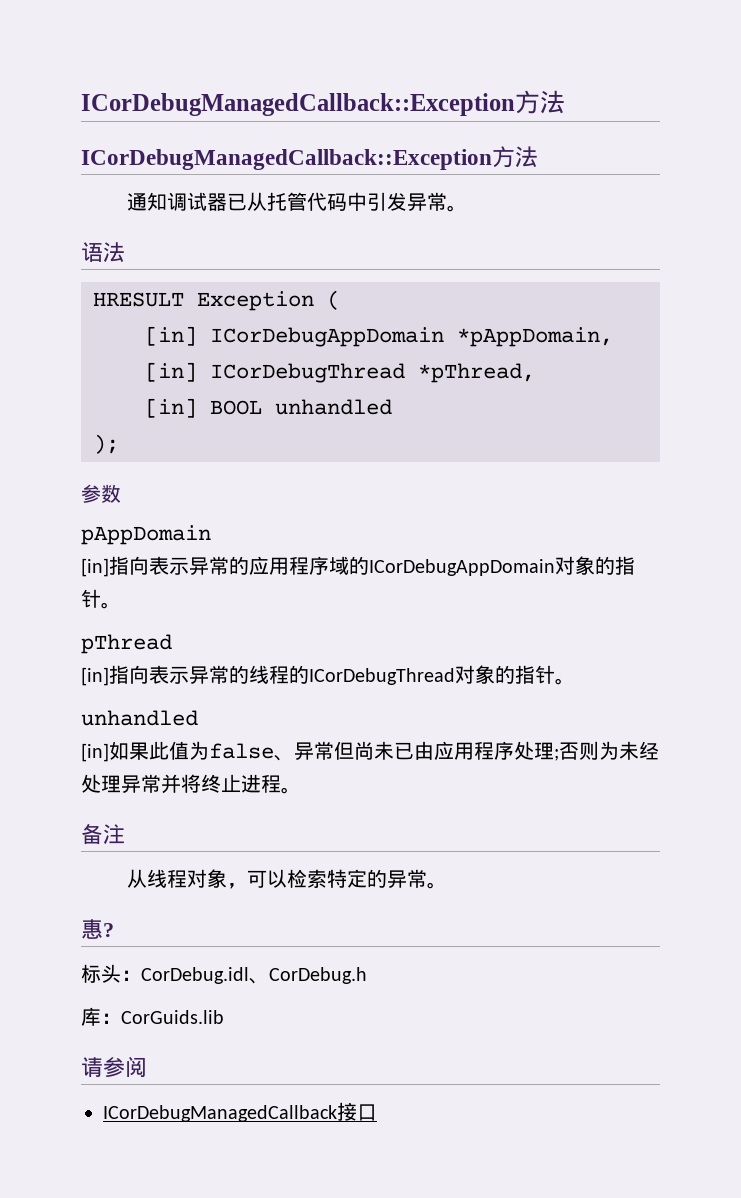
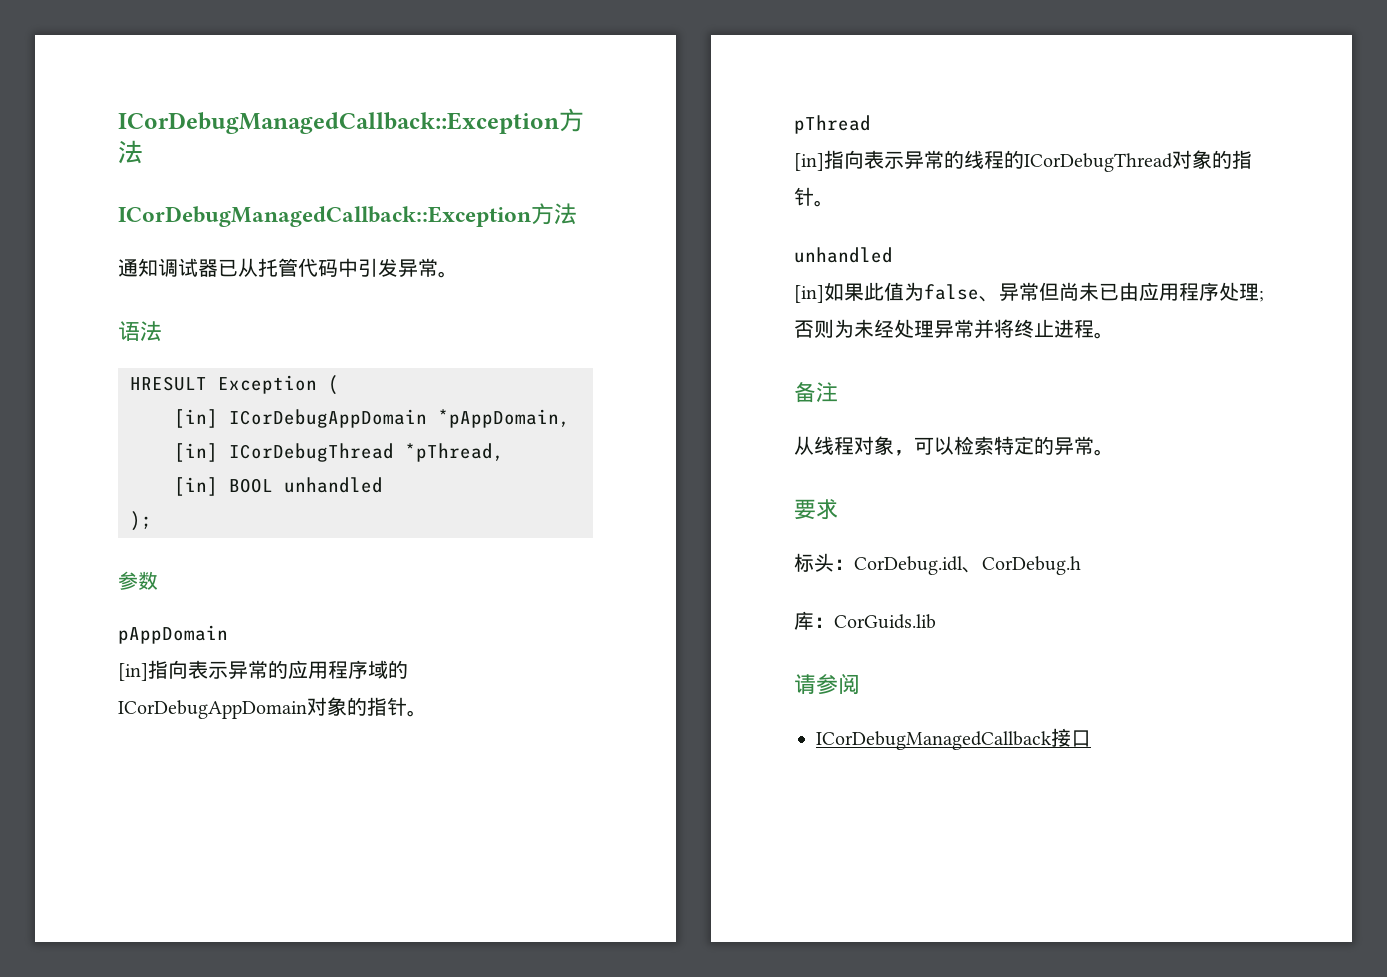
[81,919,114,939] 惠? -> [794,499,838,520] 要求

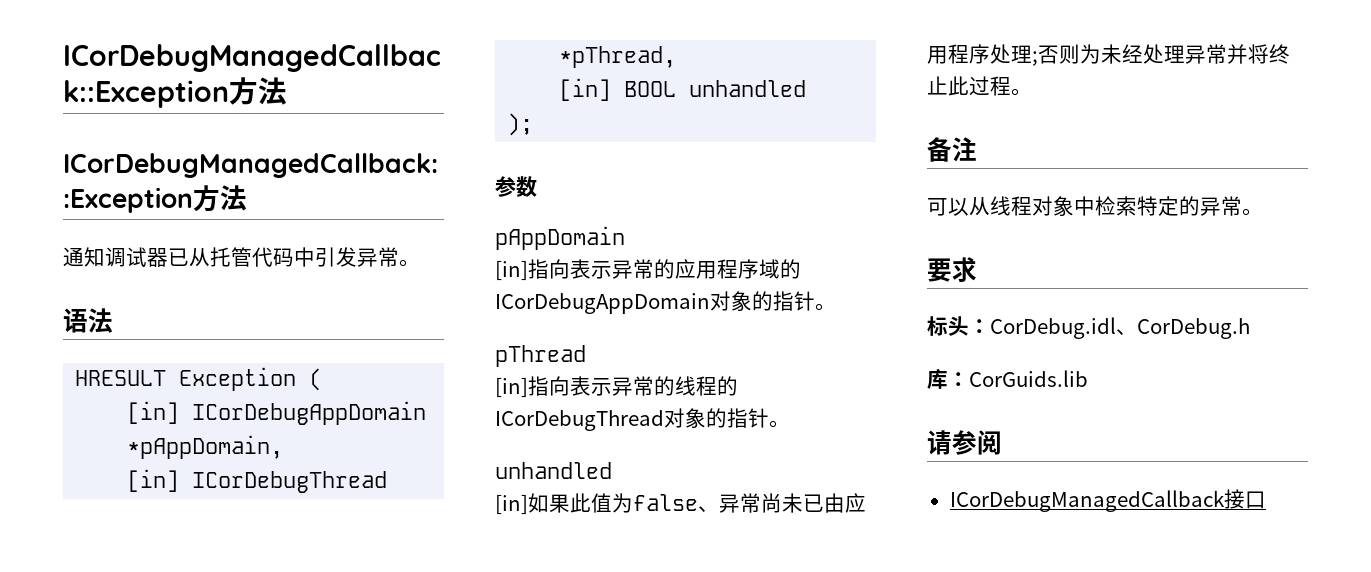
[1039,282,1059,301] 但 -> (761, 503) none
[1054,319,1074,338] 进 -> [948,76,990,96] 此过
(838, 392) none -> [927,198,969,216] 可以
[894,436,954,456] ，可以 -> [1074,196,1095,216] 中

